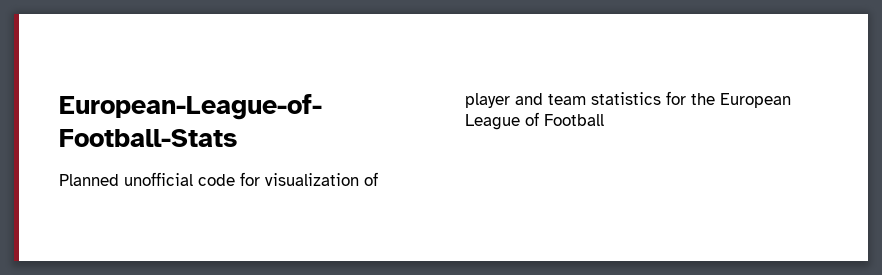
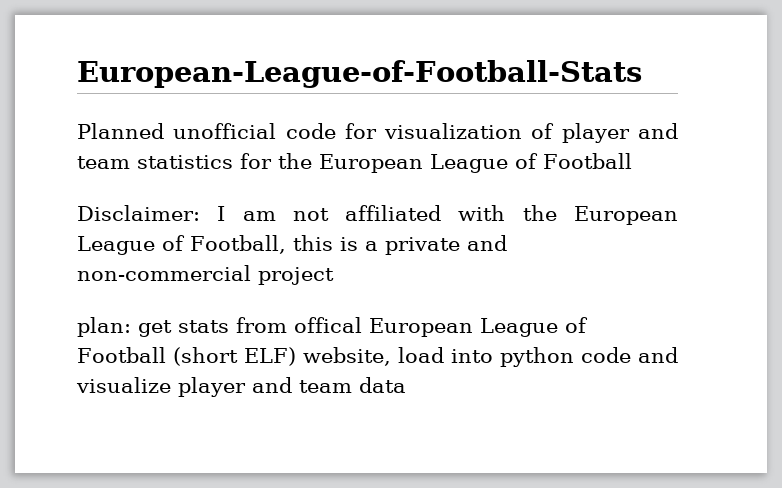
(604, 120) none -> [77,205,678,225] [77,235,507,255] [77,265,334,285] [77,317,588,337] [77,347,678,367] [76,377,406,397] // Disclaimer: I am not affiliated with the European League of Football, this is a private and non-commercial project // plan: get stats from offical European League of Football (short ELF) website, load into python code and visualize player and team data

